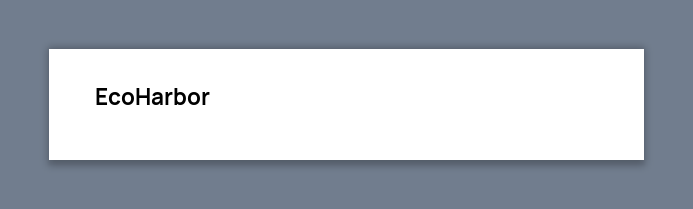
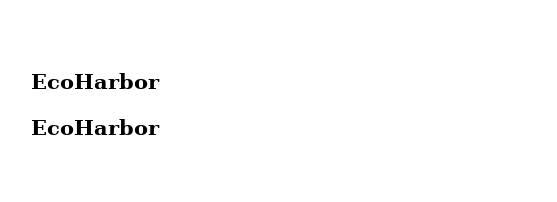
[95,88,210,105] EcoHarbor -> [31,73,160,89] [31,119,160,135] EcoHarbor // EcoHarbor

